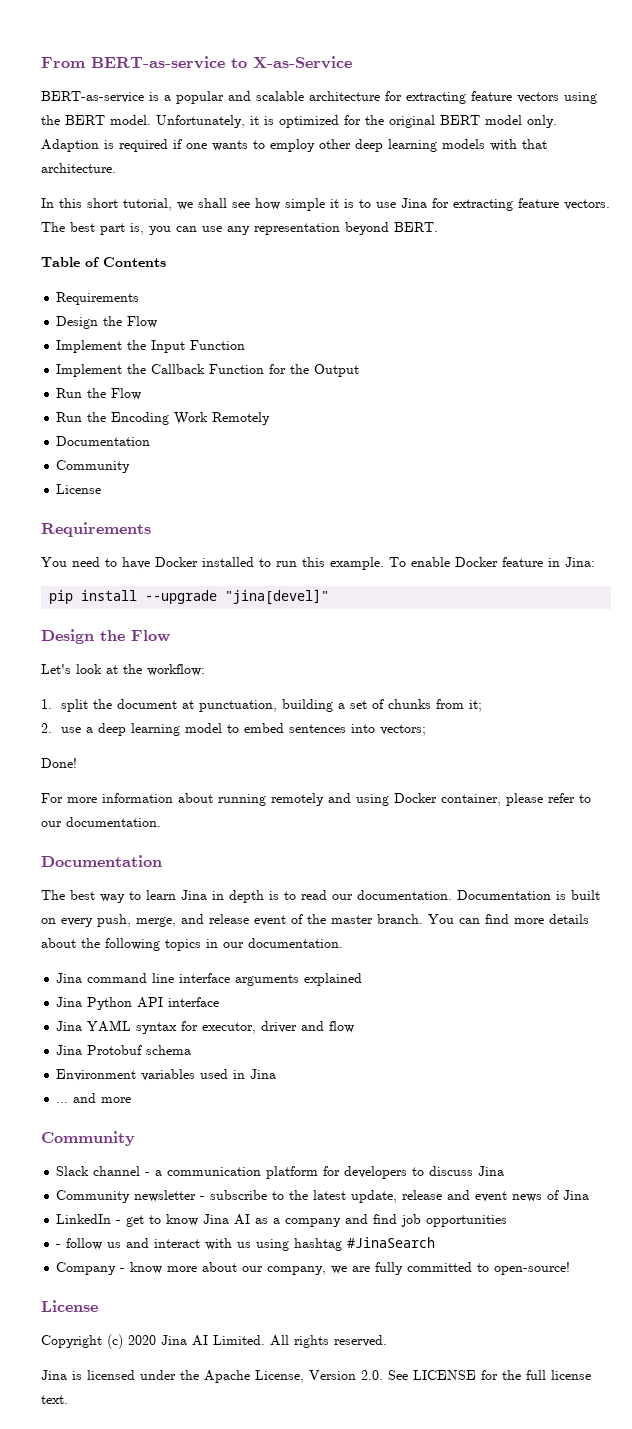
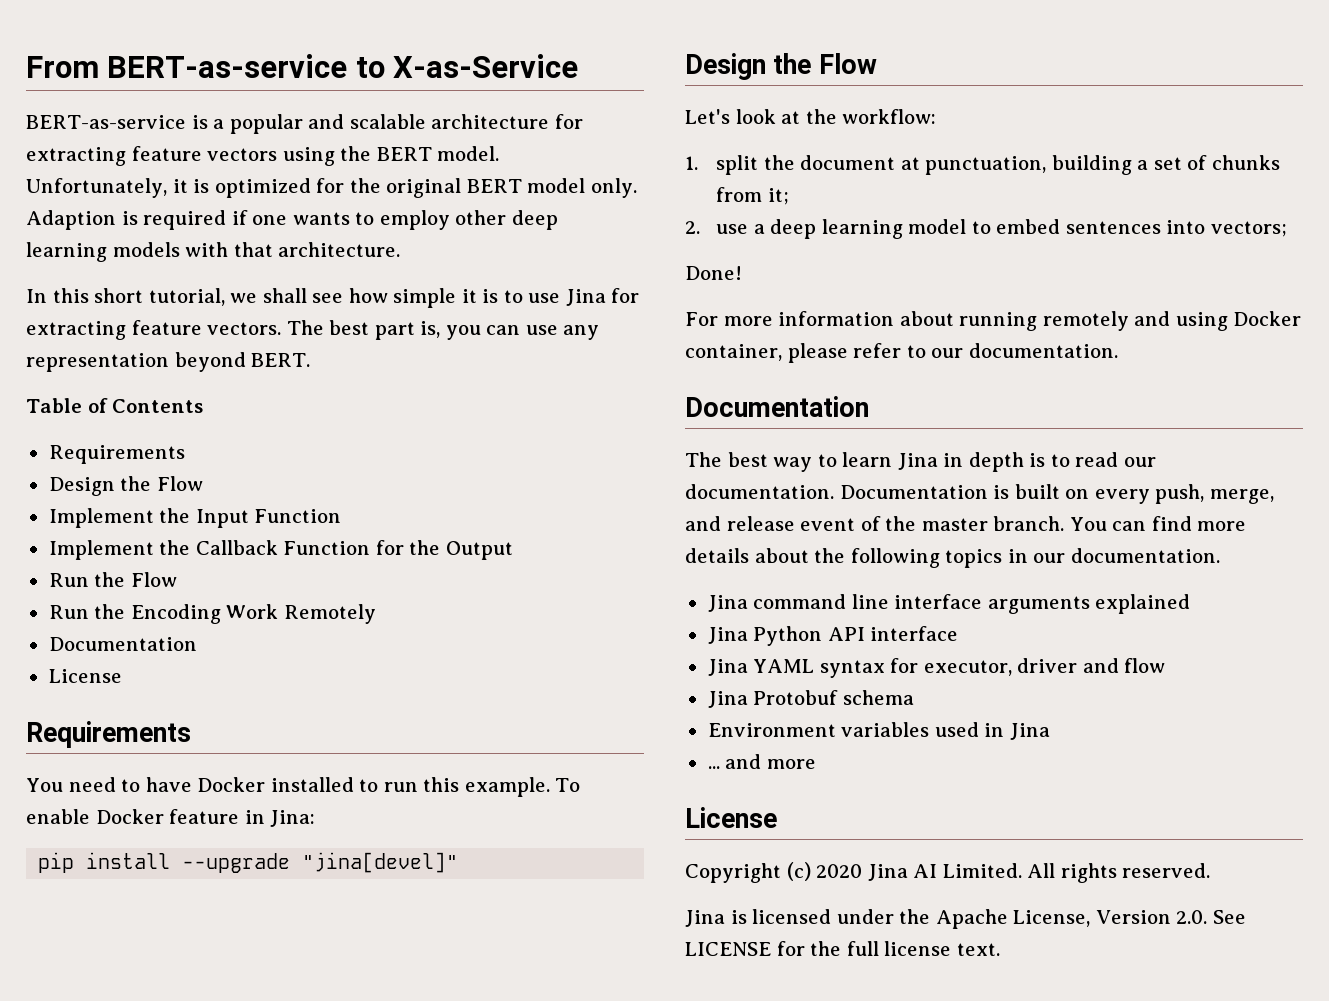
[56,460,131,473] // Community -> (197, 644) none
[41,1131,135,1146] [56,1166,505,1179] [56,1190,590,1203] [56,1214,508,1227] [56,1237,436,1251] [56,1262,571,1275] // Community // Slack channel - a communication platform for developers to discuss Jina // Community newsletter - subscribe to the latest update, release and event news of Jina // LinkedIn - get to know Jina AI as a company and find job opportunities // - follow us and interact with us using hashtag #JinaSearch // Company - know more about our company, we are fully committed to open-source! -> (816, 764) none

